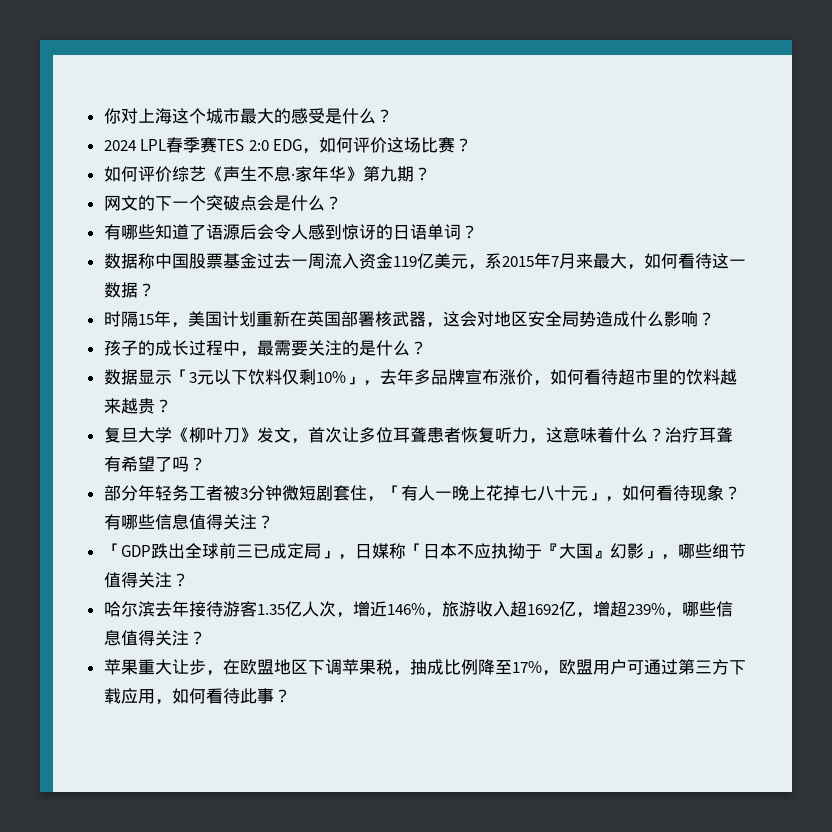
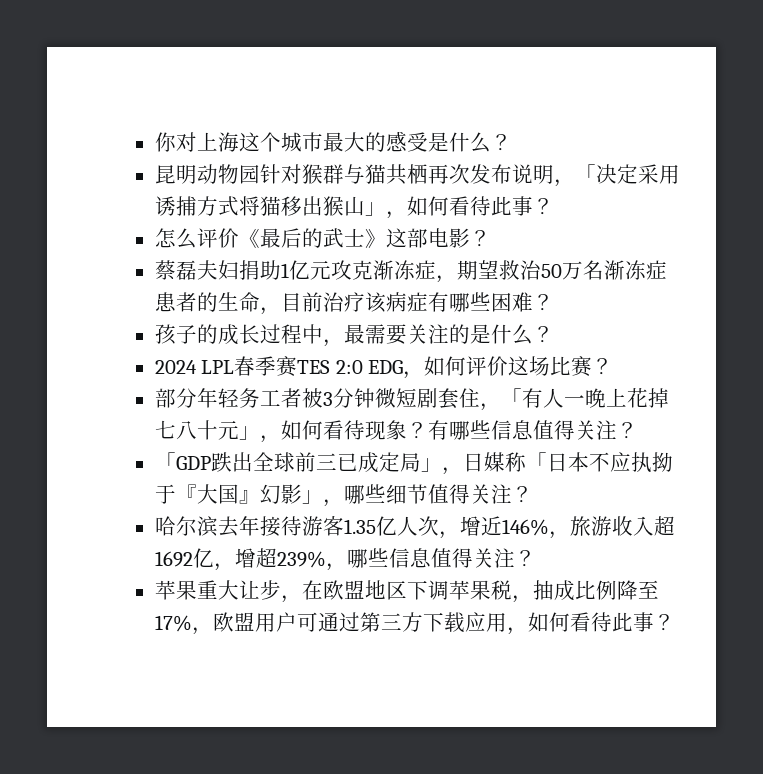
(393, 116) none -> [154,164,680,187] [154,196,554,219] [154,228,491,249] [154,260,667,283] [154,292,554,315] [154,324,554,347] // 昆明动物园针对猴群与猫共栖再次发布说明，「决定采用诱捕方式将猫移出猴山」，如何看待此事？ // 怎么评价《最后的武士》这部电影？ // 蔡磊夫妇捐助1亿元攻克渐冻症，期望救治50万名渐冻症患者的生命，目前治疗该病症有哪些困难？ // 孩子的成长过程中，最需要关注的是什么？
[103,165,431,182] [103,195,342,211] [103,224,478,240] [103,252,746,270] [103,282,155,298] [103,310,715,328] [103,340,427,357] [103,368,737,386] [103,398,172,414] [103,427,733,444] [103,456,206,472] // 如何评价综艺《声生不息·家年华》第九期？ // 网文的下一个突破点会是什么？ // 有哪些知道了语源后会令人感到惊讶的日语单词？ // 数据称中国股票基金过去一周流入资金119亿美元，系2015年7月来最大，如何看待这一数据？ // 时隔15年，美国计划重新在英国部署核武器，这会对地区安全局势造成什么影响？ // 孩子的成长过程中，最需要关注的是什么？ // 数据显示「3元以下饮料仅剩10%」，去年多品牌宣布涨价，如何看待超市里的饮料越来越贵？ // 复旦大学《柳叶刀》发文，首次让多位耳聋患者恢复听力，这意味着什么？治疗耳聋有希望了吗？ -> (614, 366) none

